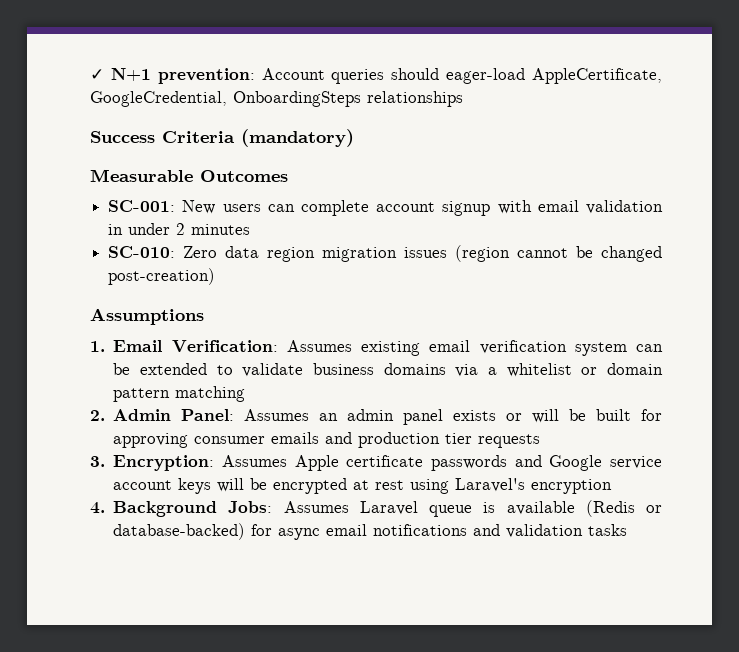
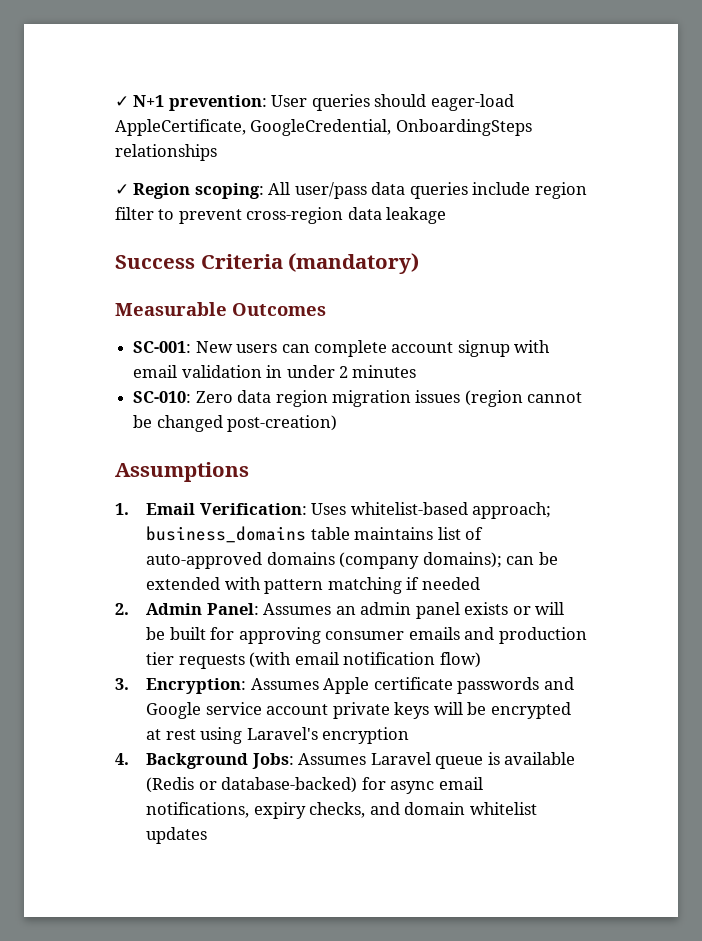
[261,68,325,80] Account -> [271,95,308,107] User
(463, 99) none -> [115,182,587,199] [115,207,447,224] // ✓ Region scoping: All user/pass data queries include region filter to prevent cross-region data leakage
[286,340,663,356] [113,363,664,377] Assumes existing email verification system can be extended to validate business domains via a whitelist or domain -> [311,502,552,519] [146,526,484,543] [146,552,558,569] [146,577,261,590] Uses whitelist-based approach; business_domains table maintains list of auto-approved domains (company domains); can be extended with
(246, 394) none -> [406,577,480,590] if needed
(541, 441) none -> [249,652,481,668] (with email notification flow)
(173, 485) none -> [332,702,390,719] private
[373,524,628,538] notifications and validation tasks -> [146,802,537,819] [146,827,208,844] notifications, expiry checks, and domain whitelist updates

